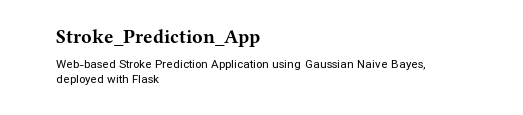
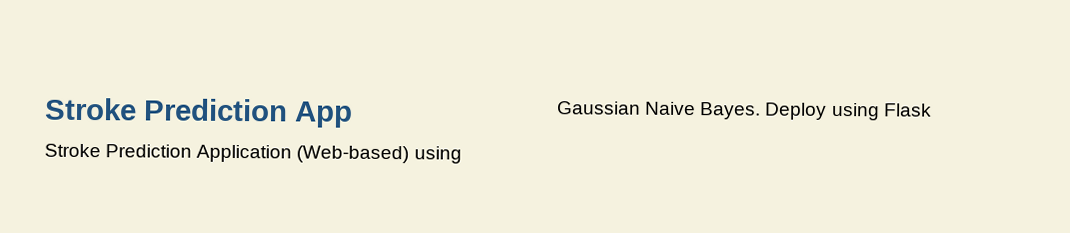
[56,29,260,47] [56,60,116,68] Stroke_Prediction_App // Web-based -> [44,97,353,128] Stroke Prediction App //
(270, 65) none -> [296,145,410,164] (Web-based)
[390,60,425,70] [56,75,130,85] Bayes, deployed with -> [699,102,880,121] Bayes. Deploy using

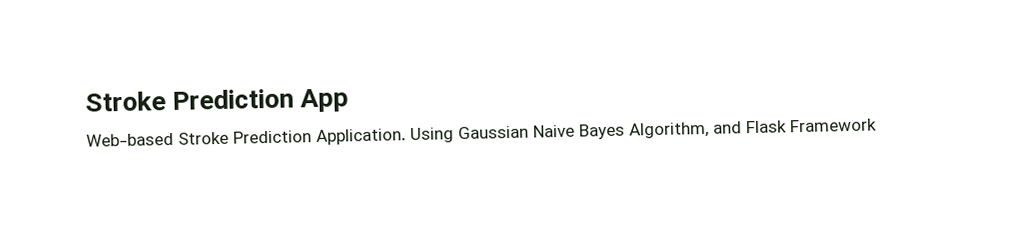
[44,143,462,164] [557,101,932,121] Stroke Prediction Application (Web-based) using Gaussian Naive Bayes. Deploy using Flask -> [86,118,877,147] Web-based Stroke Prediction Application. Using Gaussian Naive Bayes Algorithm, and Flask Framework

